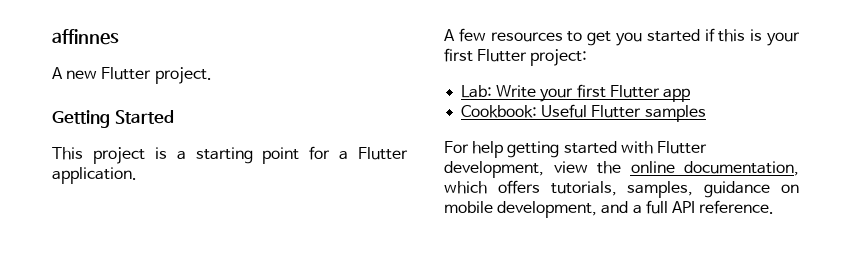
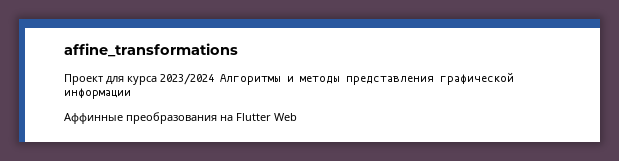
[52,29,119,45] [52,67,212,84] [52,110,174,128] [52,146,408,164] [52,167,137,184] [444,28,800,46] [444,48,588,66] [461,84,690,102] [461,104,706,122] [444,141,707,158] [444,161,799,178] [444,180,799,198] [444,200,775,218] affinnes // A new Flutter project. // Getting Started // This project is a starting point for a Flutter application. // A few resources to get you started if this is your first Flutter project: // Lab: Write your first Flutter app // Cookbook: Useful Flutter samples // For help getting started with Flutter development, view the online documentation, which offers tutorials, samples, guidance on mobile development, and a full API reference. -> [64,43,238,57] [64,72,514,85] [64,88,131,99] [64,112,297,124] affine_transformations // Проект для курса 2023/2024 Алгоритмы и методы представления графической информации // Аффинные преобразования на Flutter Web

